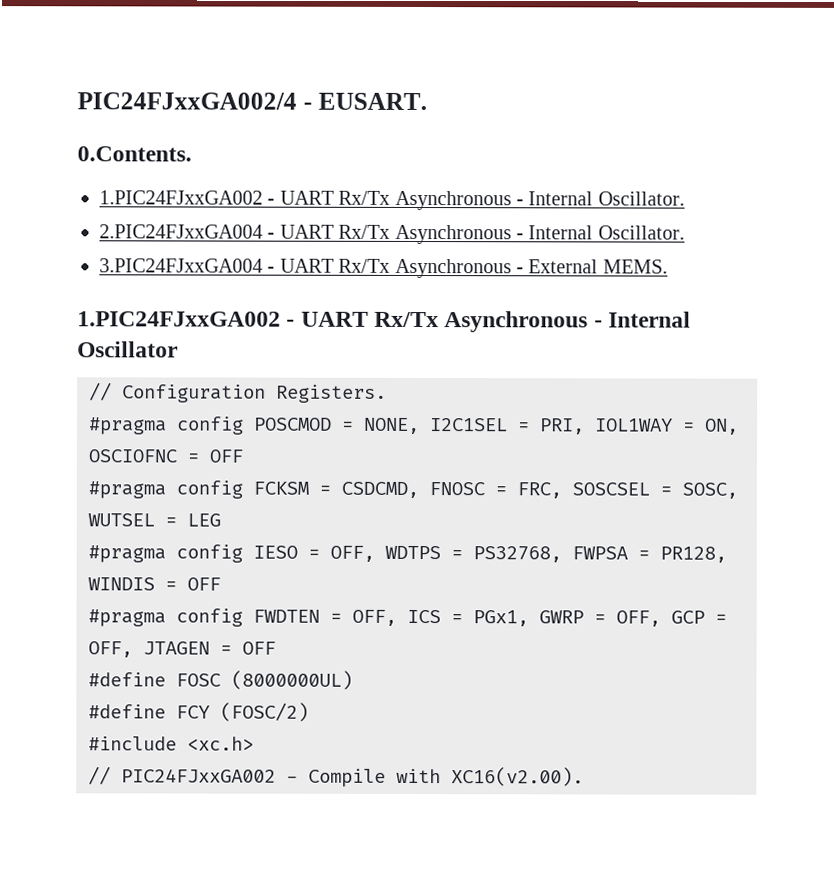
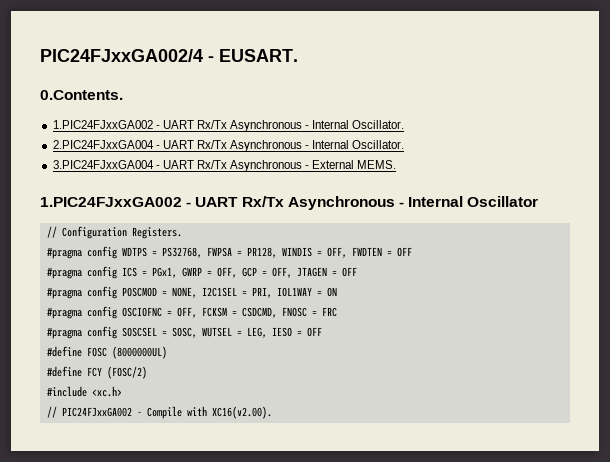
[254,417,739,435] [88,449,243,463] [88,480,738,499] [88,513,221,527] [88,544,375,563] POSCMOD = NONE, I2C1SEL = PRI, IOL1WAY = ON, OSCIOFNC = OFF // #pragma config FCKSM = CSDCMD, FNOSC = FRC, SOSCSEL = SOSC, WUTSEL = LEG // #pragma config IESO = OFF, -> (117, 252) none
[187,577,221,591] [88,608,397,627] OFF // #pragma config FWDTEN = OFF, -> [326,247,412,258] [46,266,117,279] OFF, FWDTEN = OFF // #pragma config
(276, 648) none -> [46,286,337,299] [46,306,337,319] [46,326,322,339] // #pragma config POSCMOD = NONE, I2C1SEL = PRI, IOL1WAY = ON // #pragma config OSCIOFNC = OFF, FCKSM = CSDCMD, FNOSC = FRC // #pragma config SOSCSEL = SOSC, WUTSEL = LEG, IESO = OFF

